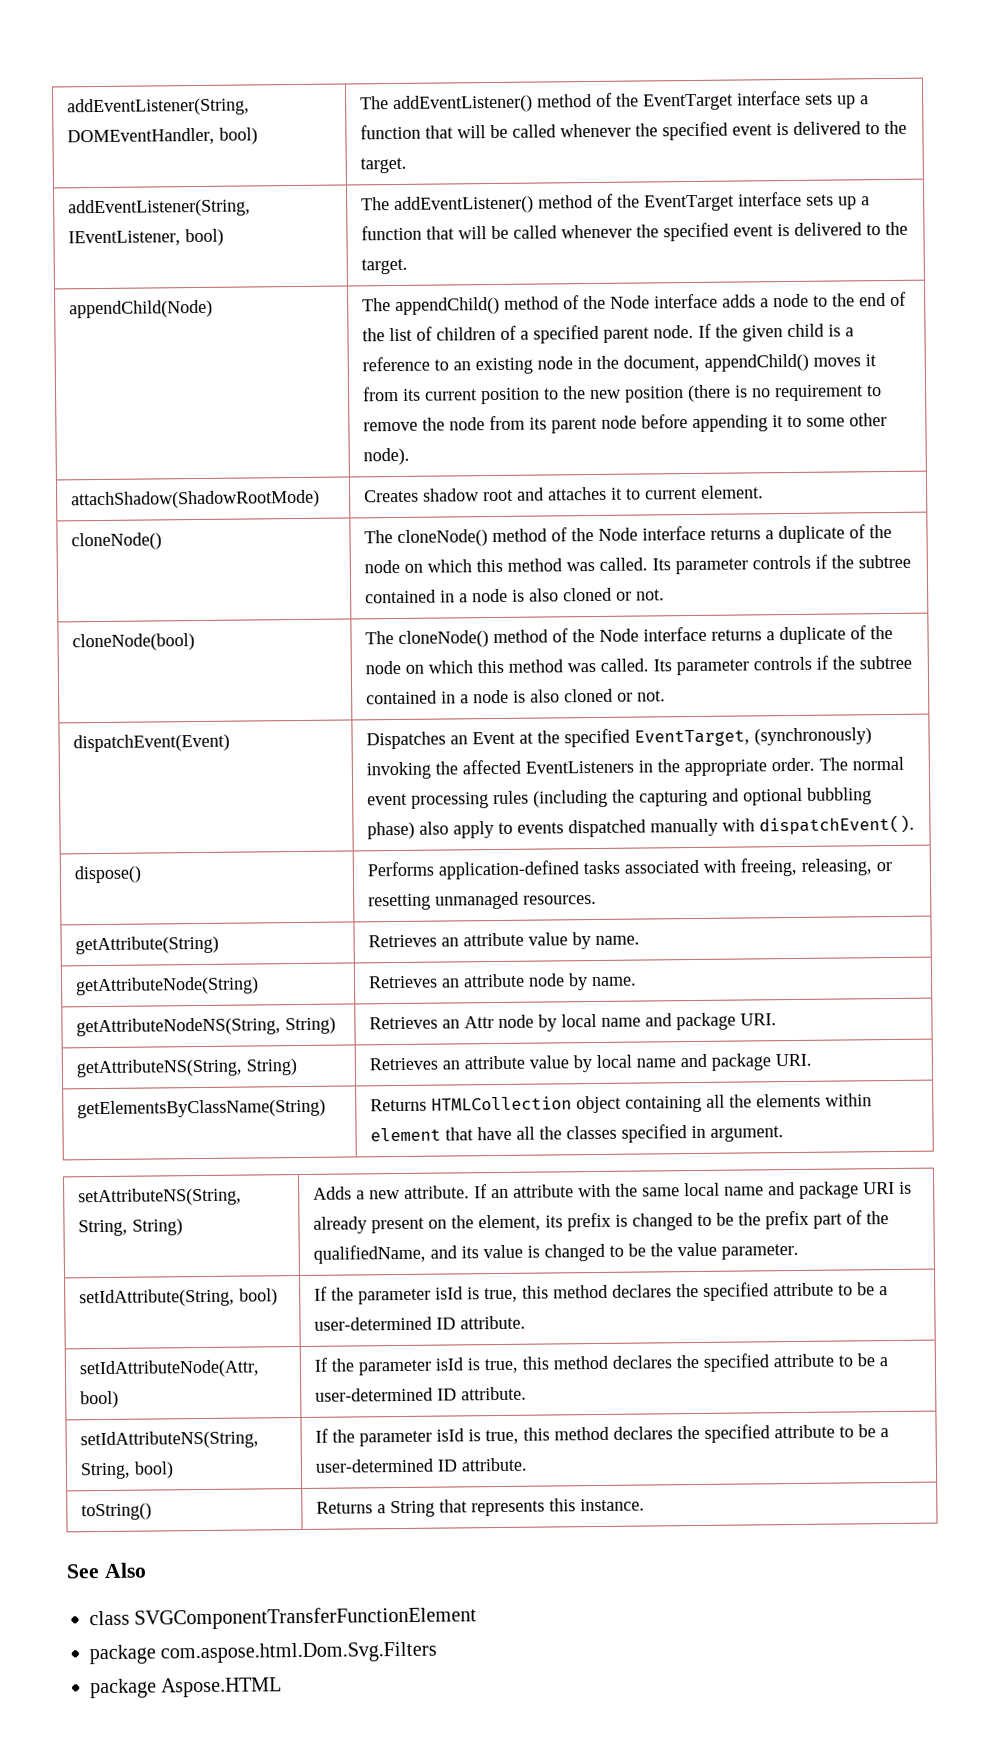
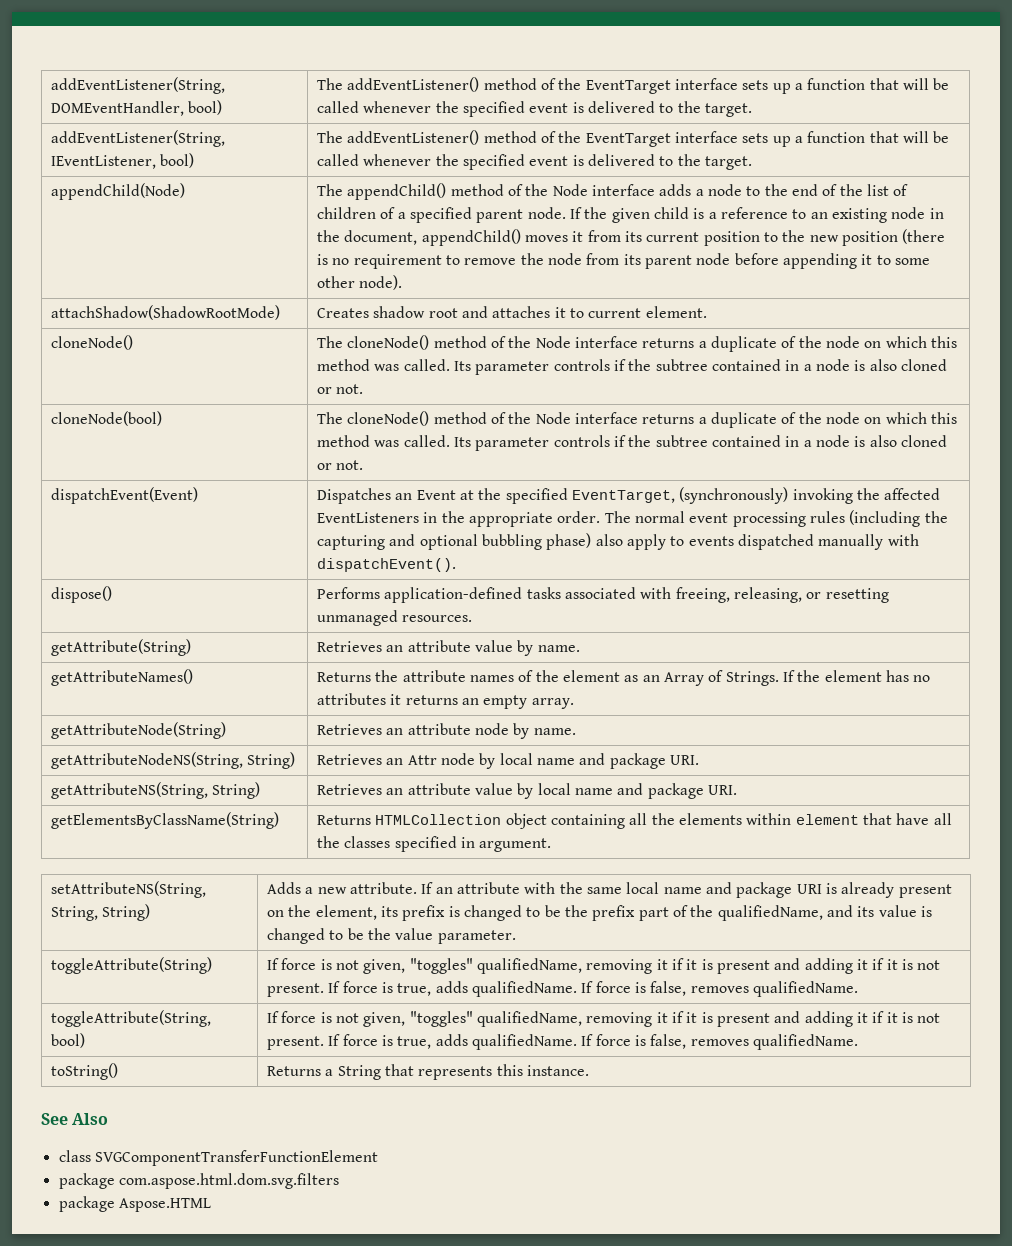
(641, 940) none -> [51,669,194,686] [317,670,931,686] [317,693,574,709] // getAttributeNames() | Returns the attribute names of the element as an Array of Strings. If the element has no attributes it returns an empty array.
[79,1288,279,1308] [314,1282,889,1305] [314,1315,527,1331] [79,1359,261,1379] [80,1390,120,1409] [314,1353,889,1376] [315,1386,528,1402] [80,1430,260,1450] [80,1461,175,1480] [315,1424,890,1447] [315,1457,528,1473] setIdAttribute(String, bool) | If the parameter isId is true, this method declares the specified attribute to be a user-determined ID attribute. // setIdAttributeNode(Attr, bool) | If the parameter isId is true, this method declares the specified attribute to be a user-determined ID attribute. // setIdAttributeNS(String, String, bool) | If the parameter isId is true, this method declares the specified attribute to be a user-determined ID attribute. -> [51,957,213,974] [267,958,941,974] [267,981,858,997] [51,1010,212,1027] [51,1033,86,1048] [267,1011,941,1027] [267,1034,858,1050] toggleAttribute(String) | If force is not given, "toggles" qualifiedName, removing it if it is present and adding it if it is not present. If force is true, adds qualifiedName. If force is false, removes qualifiedName. // toggleAttribute(String, bool) | If force is not given, "toggles" qualifiedName, removing it if it is present and adding it if it is not present. If force is true, adds qualifiedName. If force is false, removes qualifiedName.
[160,1641,438,1664] com.aspose.html.Dom.Svg.Filters -> [118,1173,339,1189] com.aspose.html.dom.svg.filters

